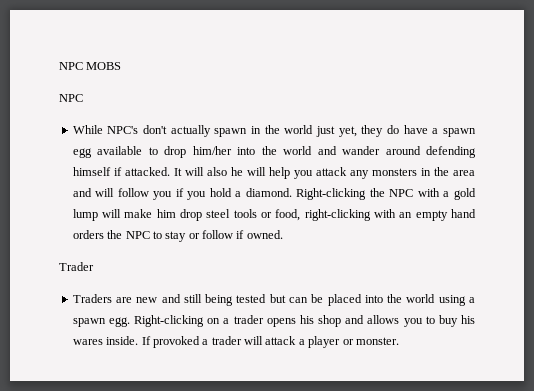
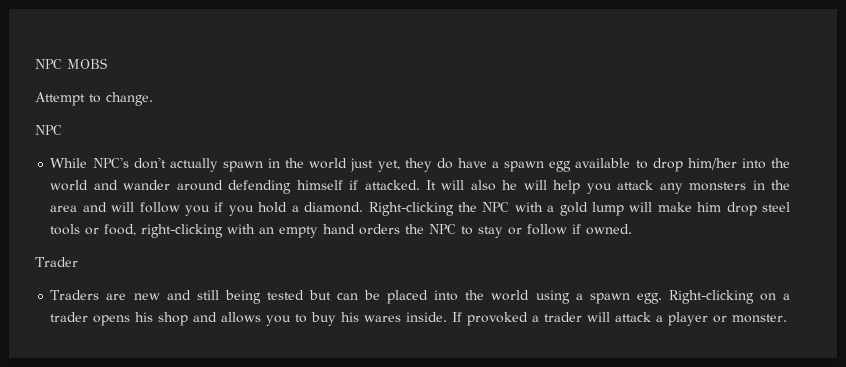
(122, 66) none -> [35,92,153,106] // Attempt to change.

